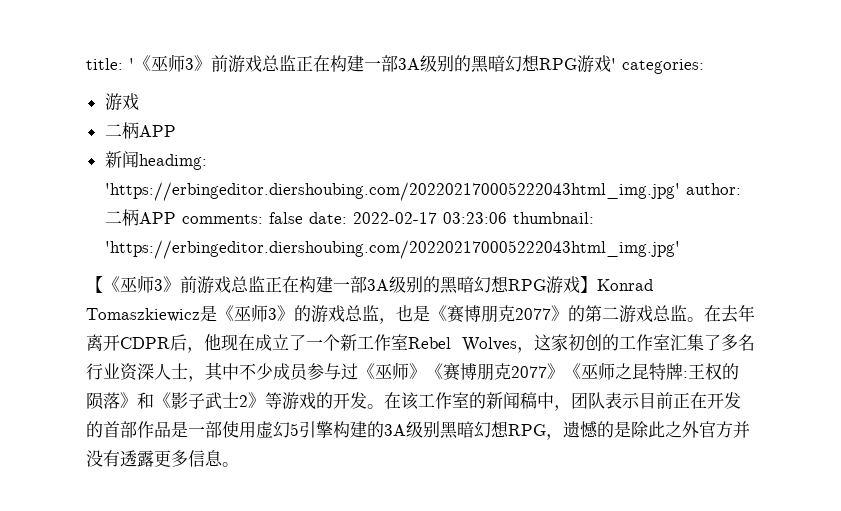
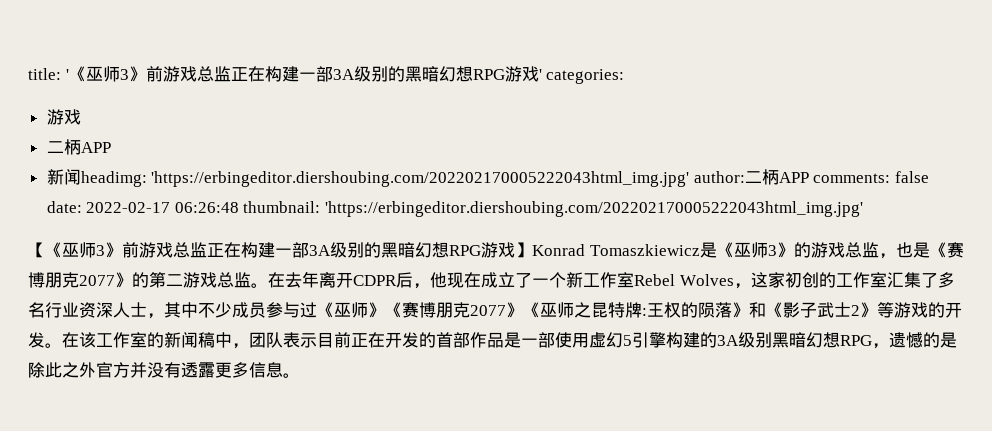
[442,212,507,224] 03:23:06 -> [174,202,239,213] 06:26:48

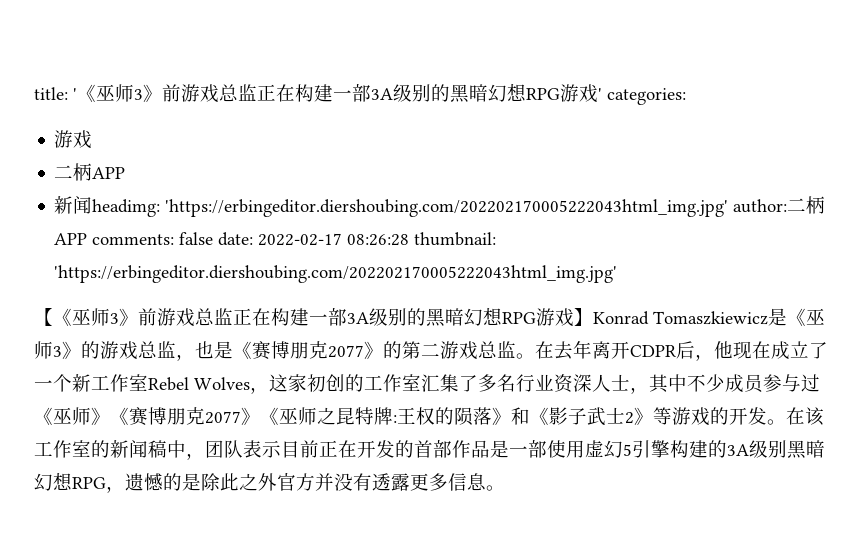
[174,202,239,213] 06:26:48 -> [347,234,410,246] 08:26:28

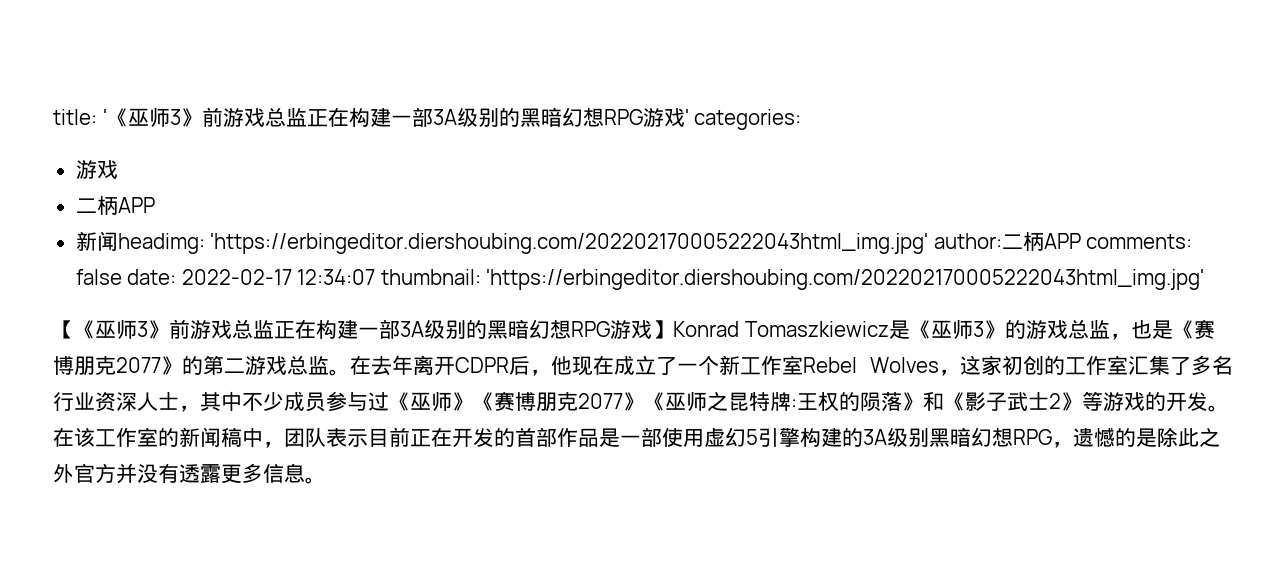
[347,234,410,246] 08:26:28 -> [297,269,376,285] 12:34:07

